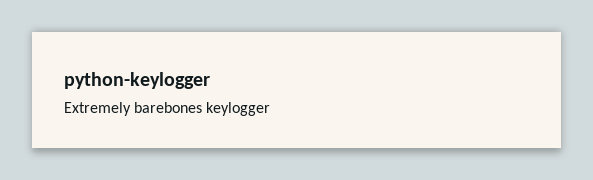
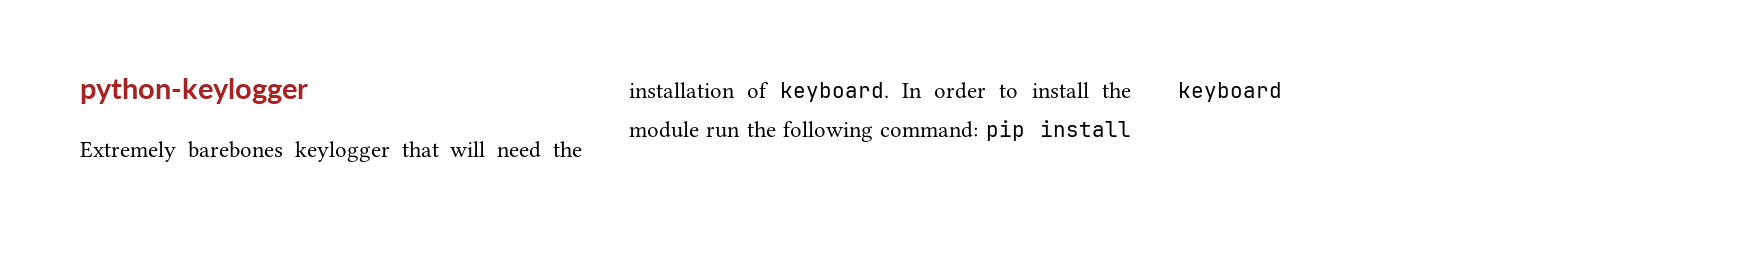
(271, 109) none -> [401,141,582,158] [629,82,1131,102] [629,120,1131,142] [1178,82,1282,102] that will need the installation of keyboard. In order to install the module run the following command: pip install keyboard

